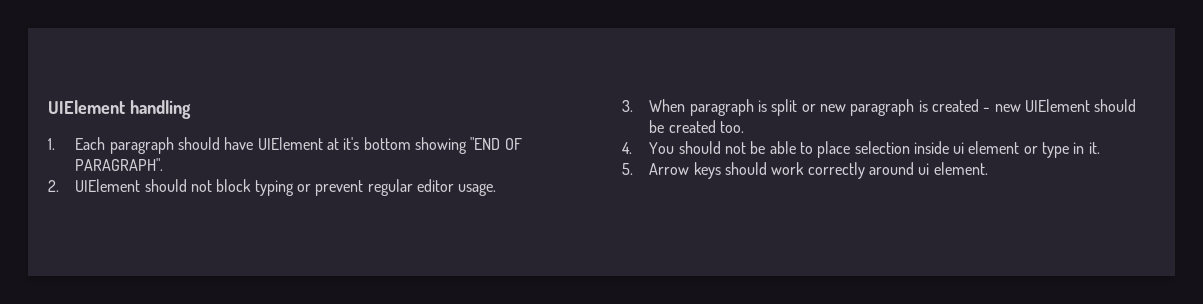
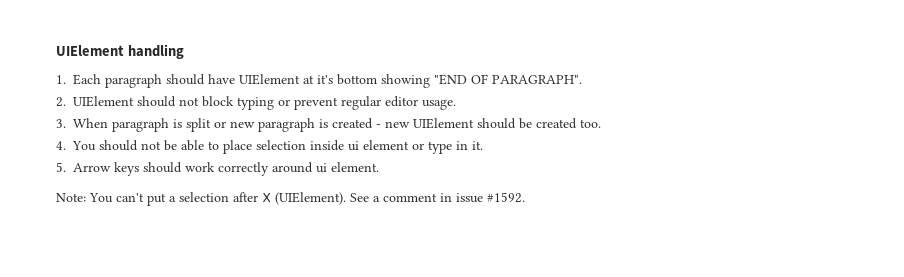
(988, 168) none -> [56,192,525,206] // Note: You can't put a selection after X (UIElement). See a comment in issue #1592.

